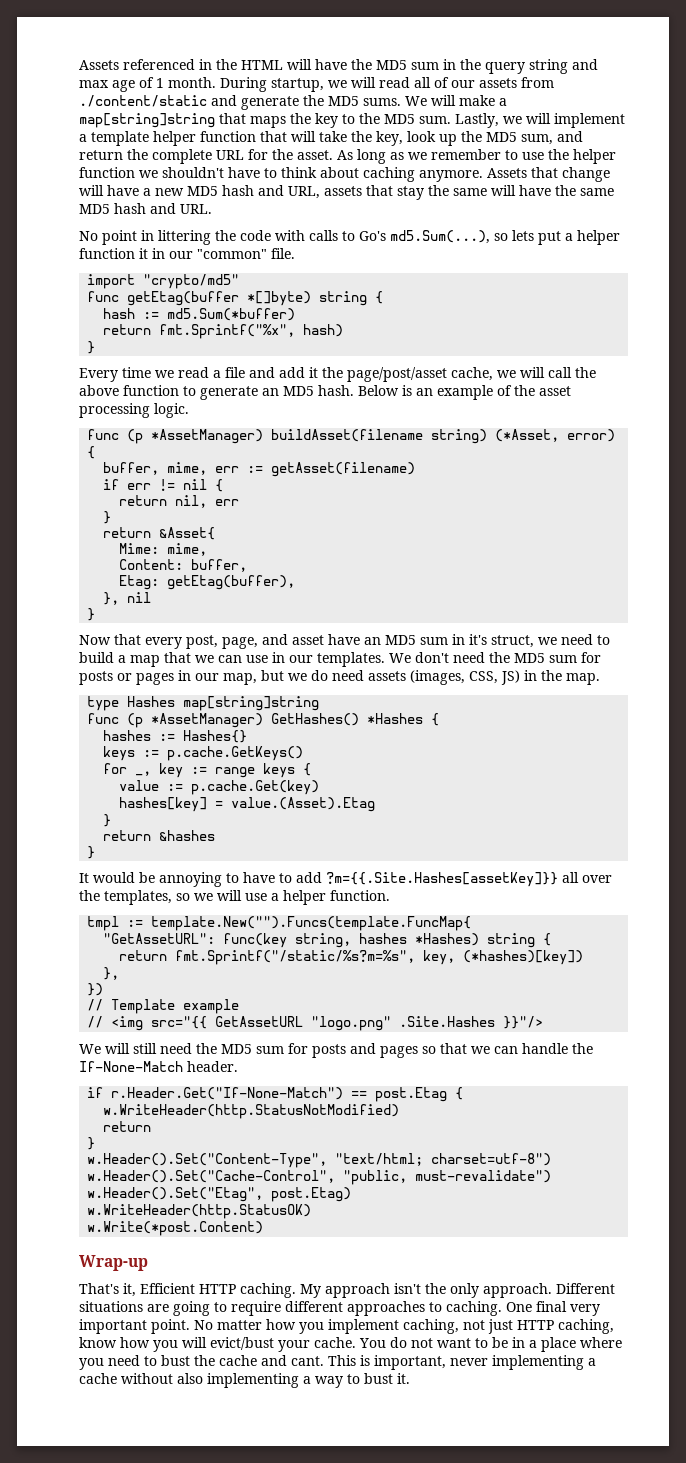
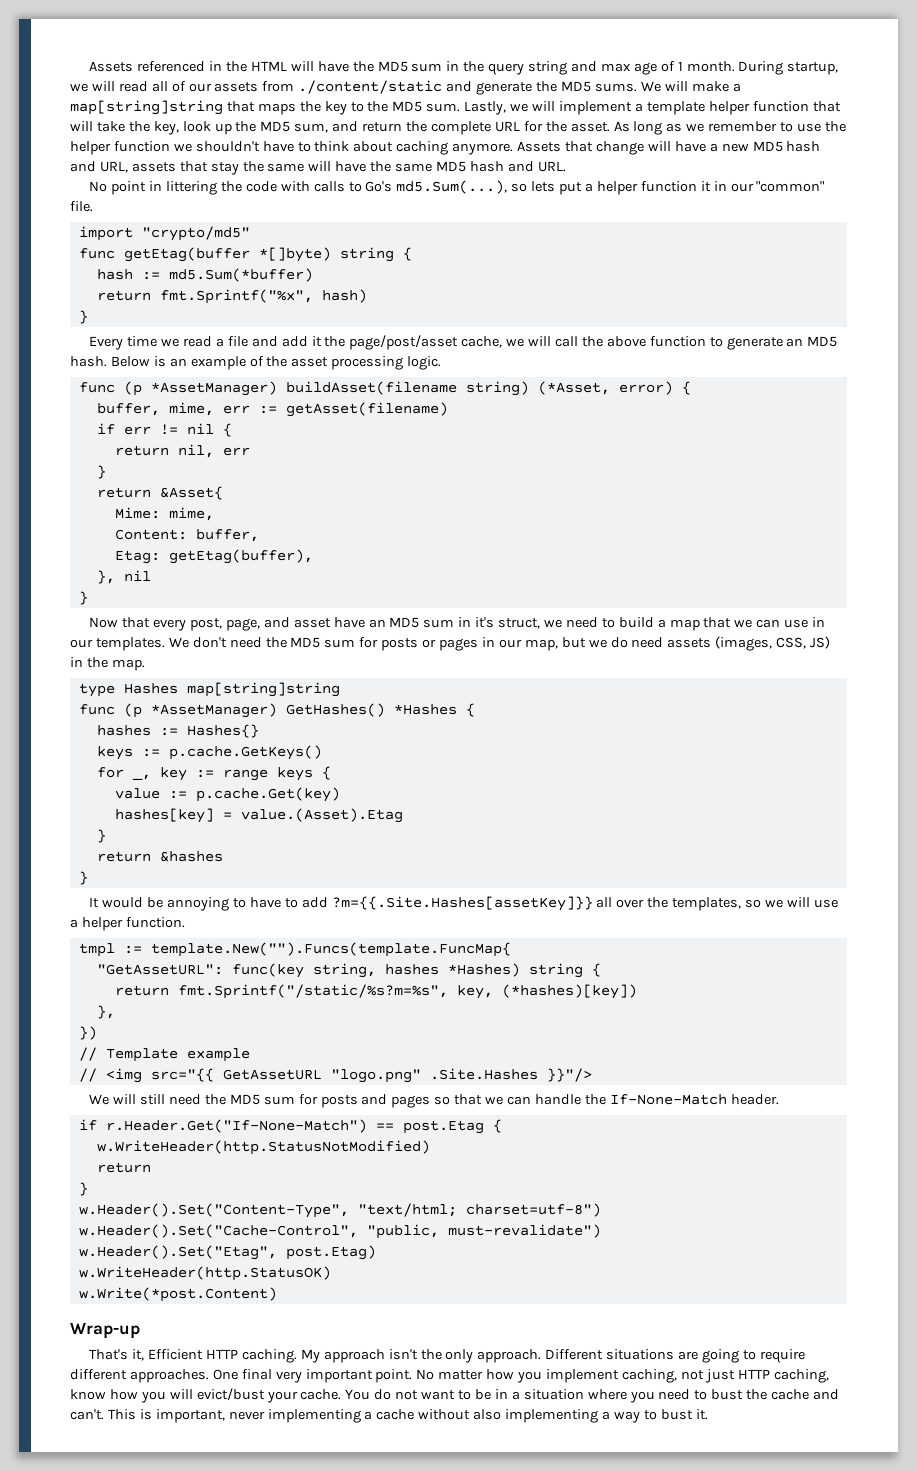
[347,1301,502,1316] approaches to caching. -> [129,1369,209,1383] approaches.
[541,1337,576,1352] place -> [523,1389,584,1400] situation
[291,1356,324,1366] cant. -> [70,1409,104,1420] can't.

